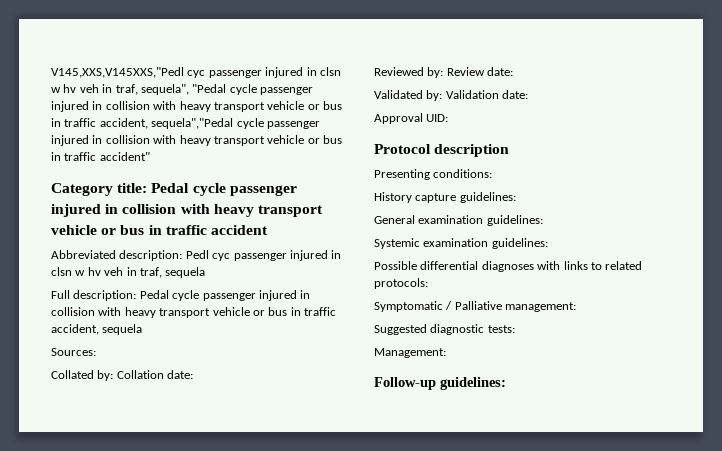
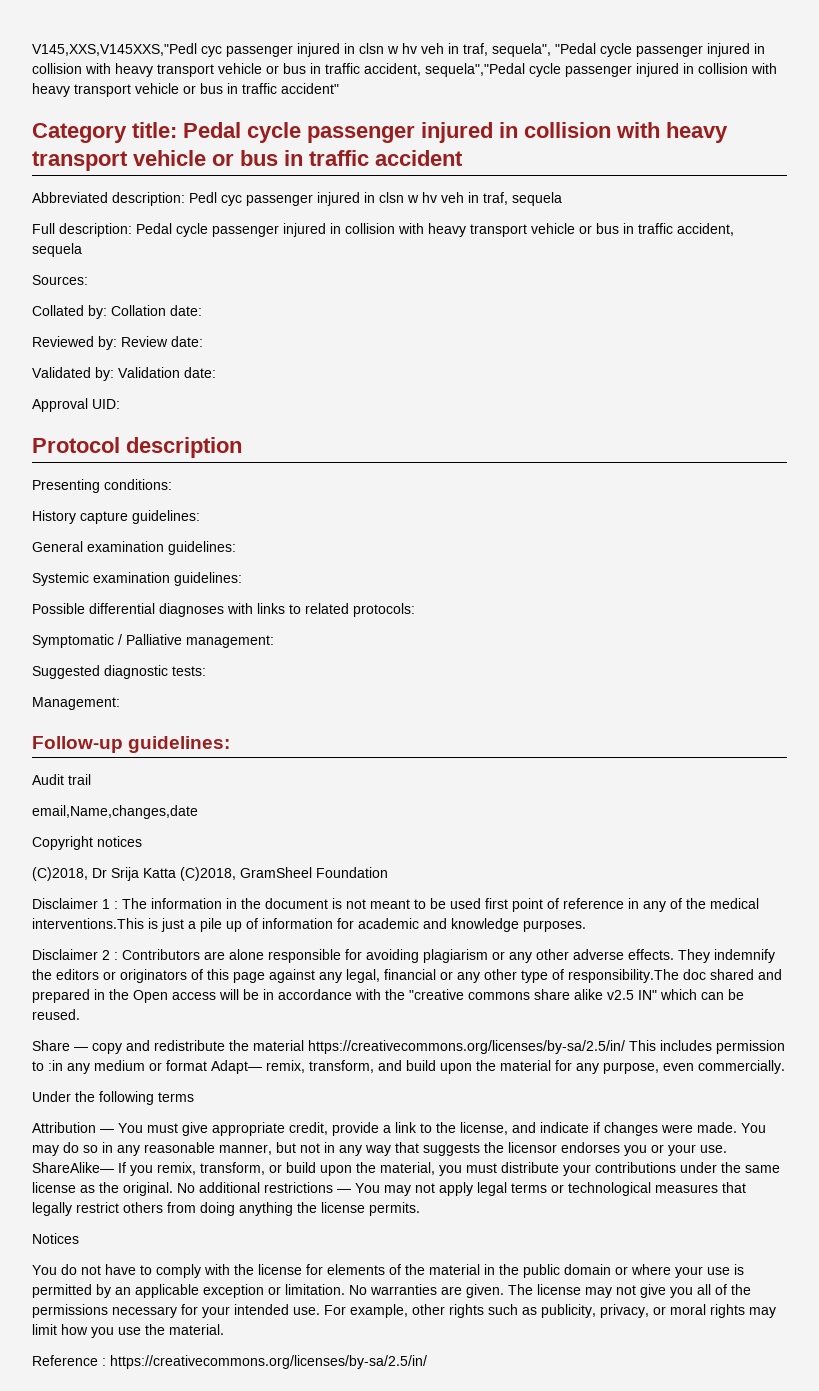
(506, 383) none -> [32,774,91,785] [32,805,198,819] [32,836,142,850] [32,867,388,881] [32,898,759,912] [32,918,586,932] [32,949,775,963] [32,969,782,983] [32,989,744,1003] [32,1009,80,1020] [32,1040,785,1054] [32,1060,785,1074] [32,1091,194,1105] [32,1122,766,1136] [32,1142,727,1156] [32,1162,780,1176] [32,1182,746,1196] [32,1202,420,1216] [32,1233,79,1244] [32,1264,744,1278] [32,1284,751,1298] [32,1304,776,1318] [32,1324,224,1338] [32,1355,427,1369] // Audit trail // email,Name,changes,date // Copyright notices // (C)2018, Dr Srija Katta (C)2018, GramSheel Foundation // Disclaimer 1 : The information in the document is not meant to be used first point of reference in any of the medical interventions.This is just a pile up of information for academic and knowledge purposes. // Disclaimer 2 : Contributors are alone responsible for avoiding plagiarism or any other adverse effects. They indemnify the editors or originators of this page against any legal, financial or any other type of responsibility.The doc shared and prepared in the Open access will be in accordance with the "creative commons share alike v2.5 IN" which can be reused. // Share — copy and redistribute the material https://creativecommons.org/licenses/by-sa/2.5/in/ This includes permission to :in any medium or format Adapt— remix, transform, and build upon the material for any purpose, even commercially. // Under the following terms // Attribution — You must give appropriate credit, provide a link to the license, and indicate if changes were made. You may do so in any reasonable manner, but not in any way that suggests the licensor endorses you or your use. ShareAlike— If you remix, transform, or build upon the material, you must distribute your contributions under the same license as the original. No additional restrictions — You may not apply legal terms or technological measures that legally restrict others from doing anything the license permits. // Notices // You do not have to comply with the license for elements of the material in the public domain or where your use is permitted by an applicable exception or limitation. No warranties are given. The license may not give you all of the permissions necessary for your intended use. For example, other rights such as publicity, privacy, or moral rights may limit how you use the material. // Reference : https://creativecommons.org/licenses/by-sa/2.5/in/

